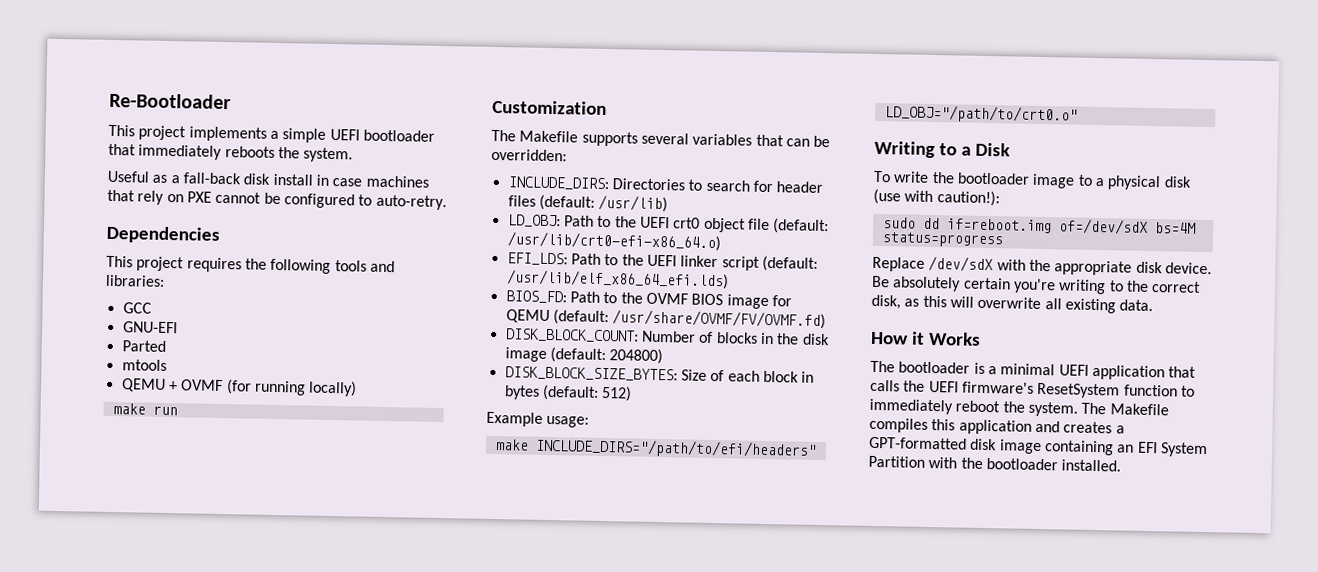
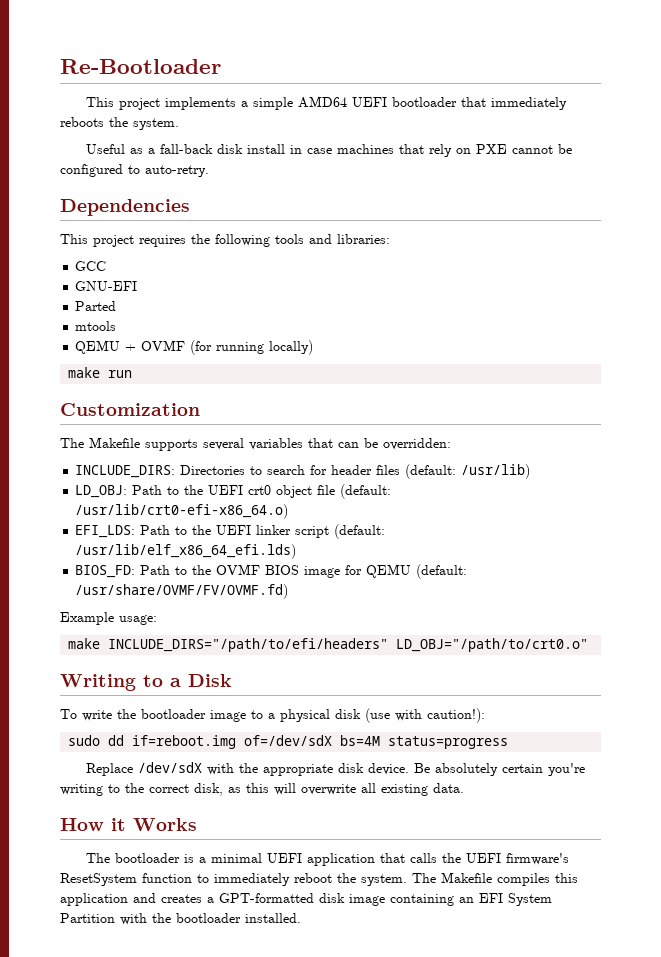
(327, 135) none -> [297,96,347,108] AMD64
[504,328,830,346] [504,347,664,365] [504,366,815,383] [503,384,633,402] // DISK_BLOCK_COUNT: Number of blocks in the disk image (default: 204800) // DISK_BLOCK_SIZE_BYTES: Size of each block in bytes (default: 512) -> (289, 591) none

